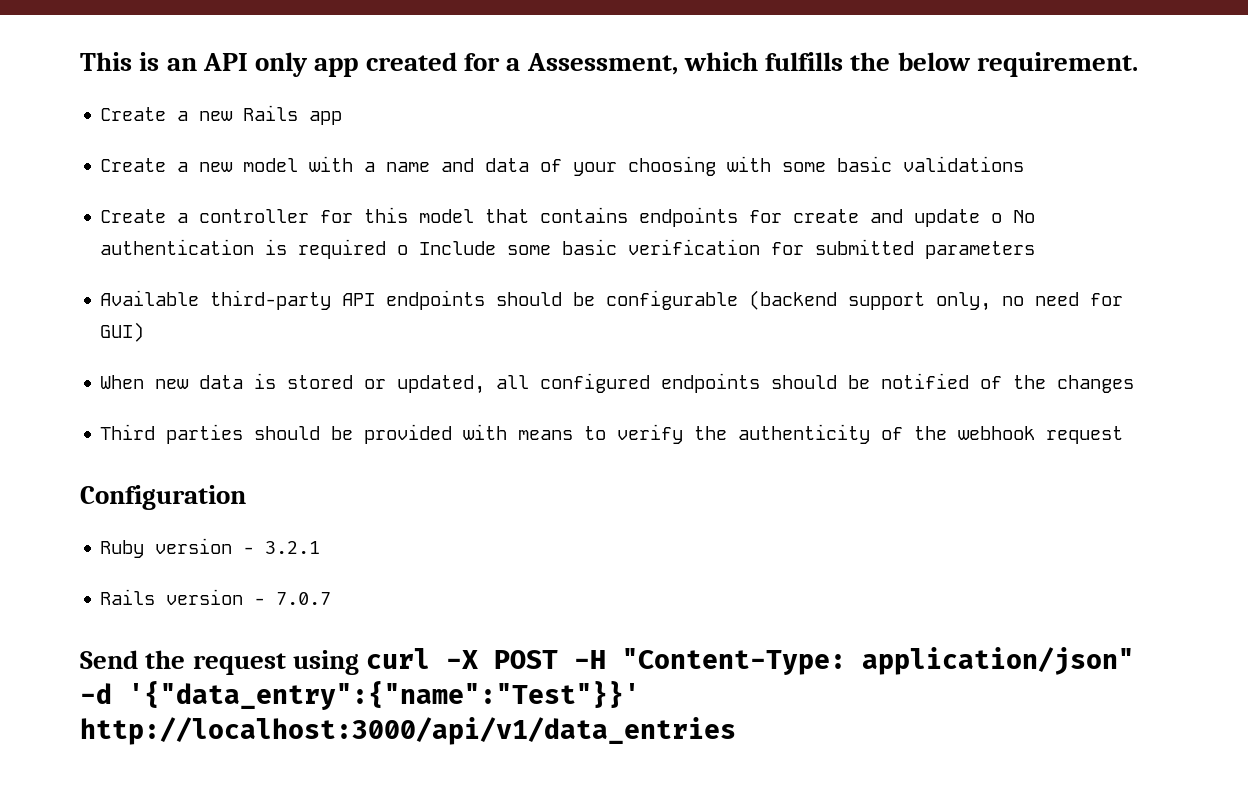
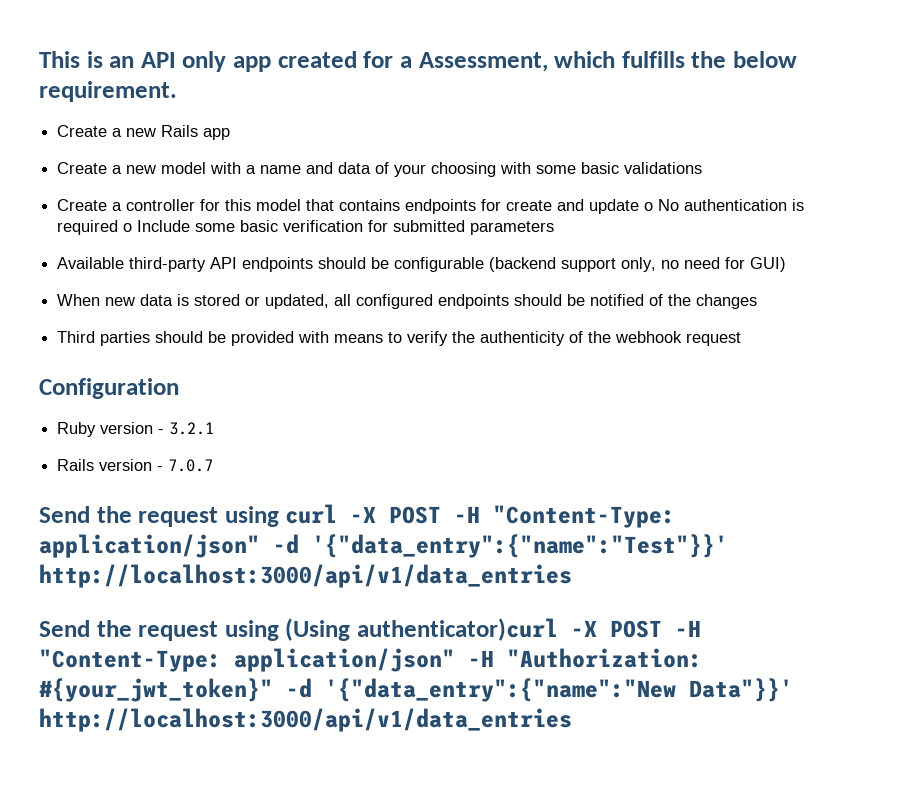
(736, 731) none -> [39,618,702,641] [39,648,702,672] [39,678,793,702] [39,708,572,732] // Send the request using (Using authenticator)curl -X POST -H "Content-Type: application/json" -H "Authorization: #{your_jwt_token}" -d '{"data_entry":{"name":"New Data"}}' http://localhost:3000/api/v1/data_entries

